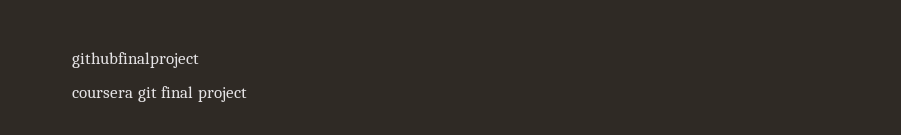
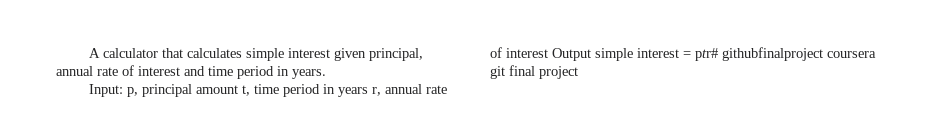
(72, 60) none -> [88,48,423,61] [56,65,326,79] [88,84,447,97] [490,47,718,61] A calculator that calculates simple interest given principal, annual rate of interest and time period in years. // Input: p, principal amount t, time period in years r, annual rate of interest Output simple interest = ptr#
(199, 60) // -> (823, 54) none

